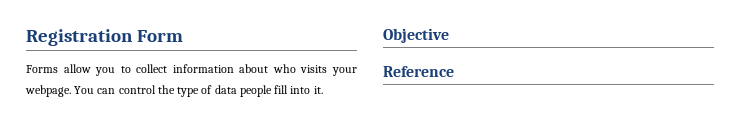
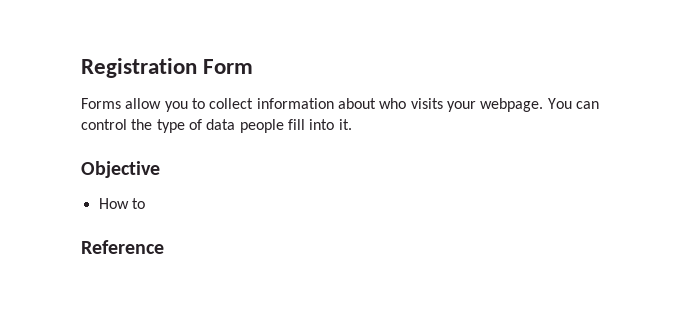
(449, 35) none -> [98,198,145,209] // How to

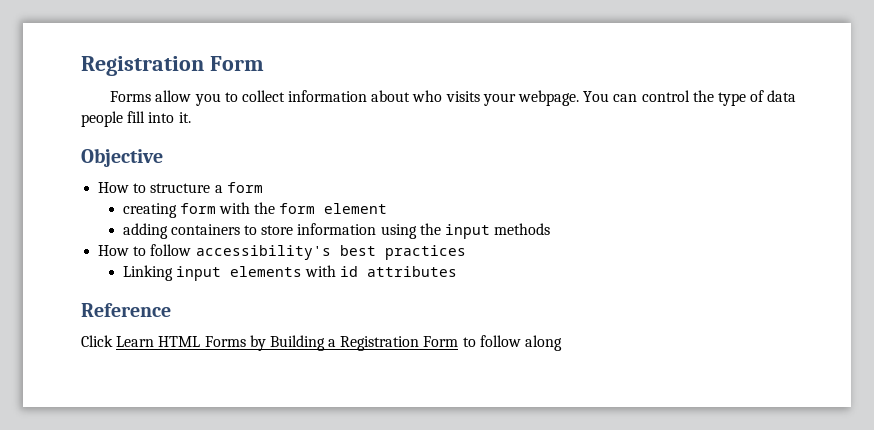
[81,240,164,254] // Reference -> [150,182,263,193] [122,202,388,218] [122,223,551,239] [98,244,466,260] [122,265,458,281] [81,303,171,317] [81,335,563,351] structure a form // creating form with the form element // adding containers to store information using the input methods // How to follow accessibility's best practices // Linking input elements with id attributes // Reference // Click Learn HTML Forms by Building a Registration Form to follow along

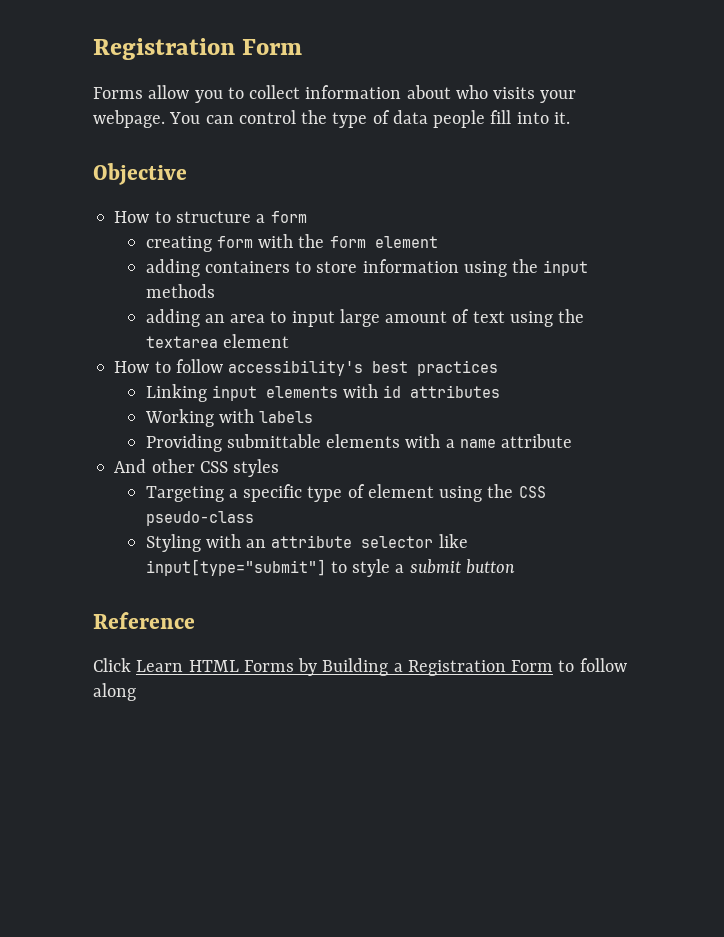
(551, 229) none -> [145,309,585,327] [145,334,289,348] // adding an area to input large amount of text using the textarea element
(458, 271) none -> [144,409,314,427] [145,434,573,452] [114,459,280,477] [145,484,546,502] [145,511,254,526] [145,534,468,552] [145,559,515,577] // Working with labels // Providing submittable elements with a name attribute // And other CSS styles // Targeting a specific type of element using the CSS pseudo-class // Styling with an attribute selector like input[type="submit"] to style a submit button

